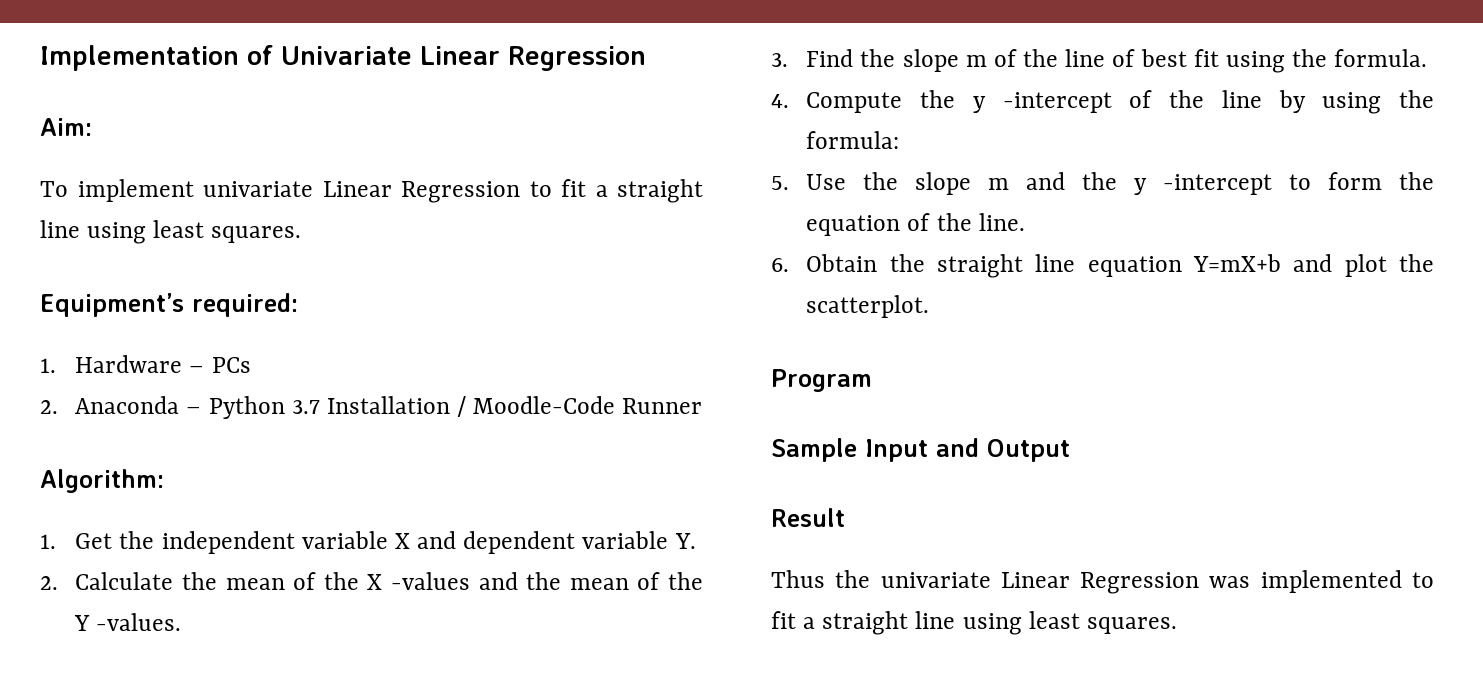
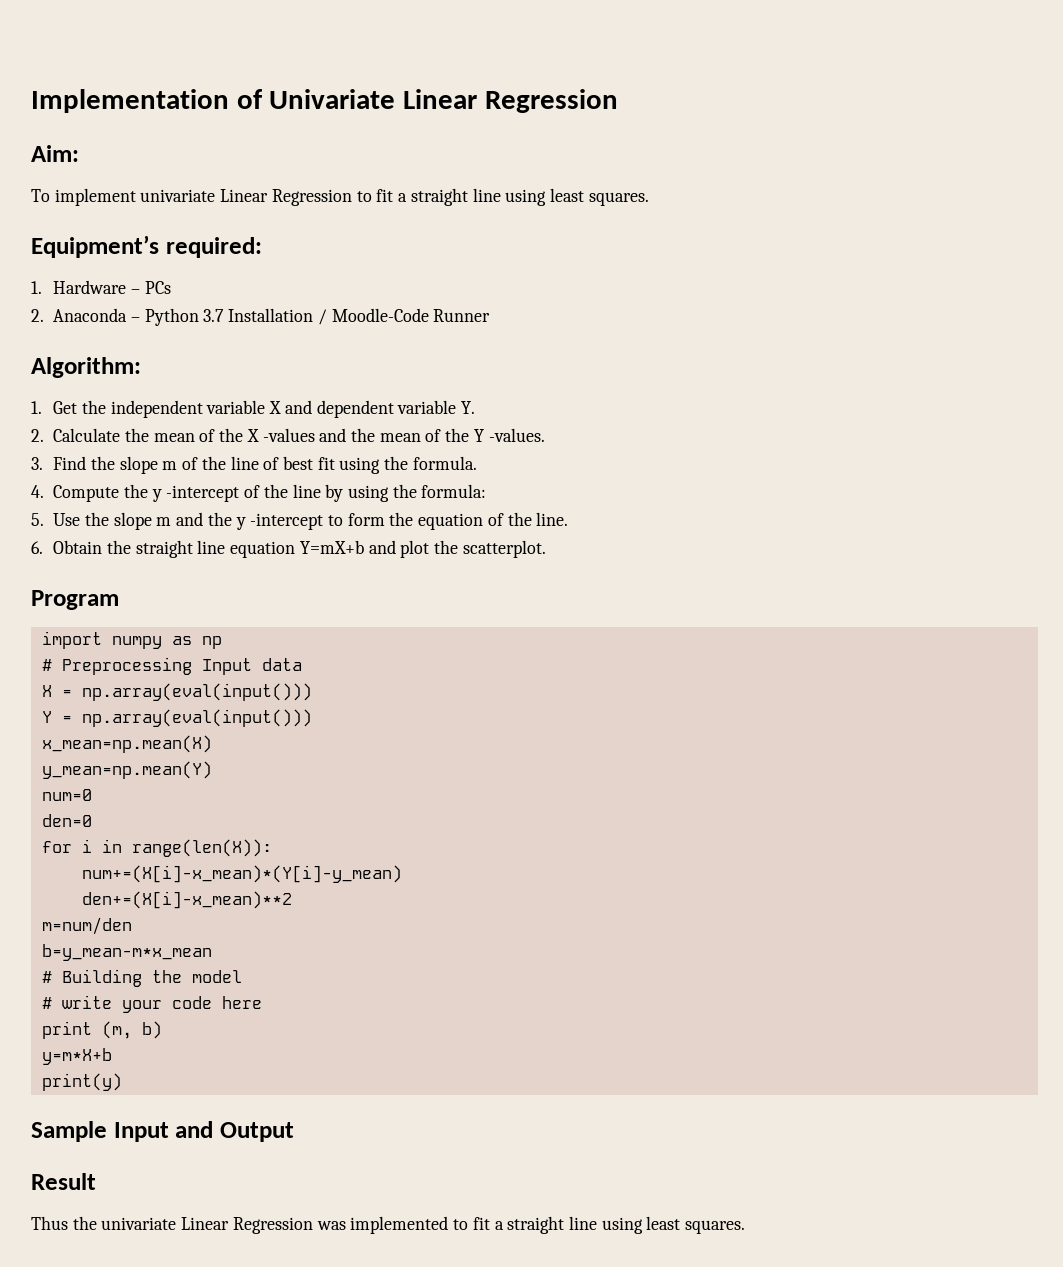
(872, 380) none -> [41,631,222,649] [41,657,302,675] [41,683,312,701] [41,709,312,727] [41,735,212,753] [41,761,212,779] [41,789,92,801] [41,814,92,827] [41,839,272,857] [81,865,402,883] [81,891,292,909] [41,917,132,935] [41,944,212,961] [41,969,242,987] [41,995,262,1013] [41,1021,162,1039] [41,1048,112,1065] [41,1073,122,1091] // import numpy as np // # Preprocessing Input data // X = np.array(eval(input())) // Y = np.array(eval(input())) // x_mean=np.mean(X) // y_mean=np.mean(Y) // num=0 // den=0 // for i in range(len(X)): // num+=(X[i]-x_mean)*(Y[i]-y_mean) // den+=(X[i]-x_mean)**2 // m=num/den // b=y_mean-m*x_mean // # Building the model // # write your code here // print (m, b) // y=m*X+b // print(y)

